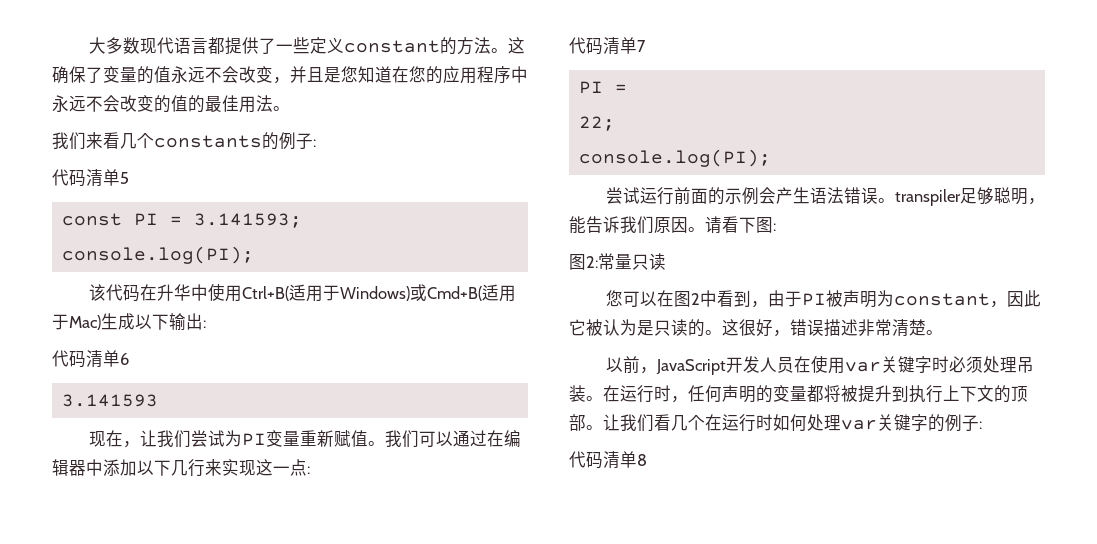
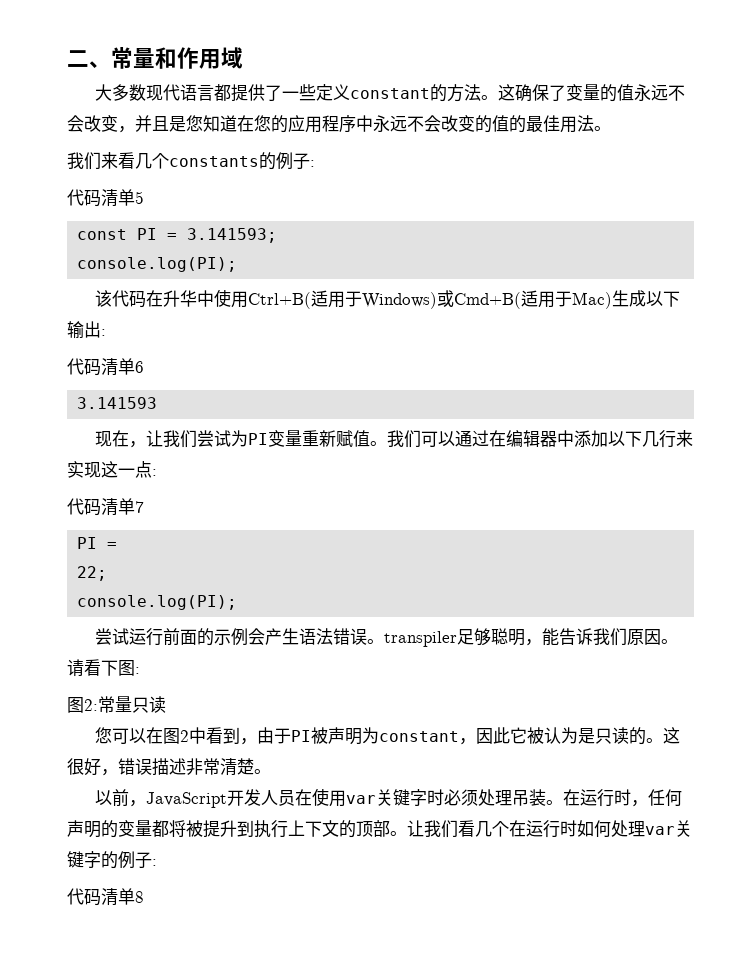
(88, 45) none -> [67,47,243,69] 二、常量和作用域 //

